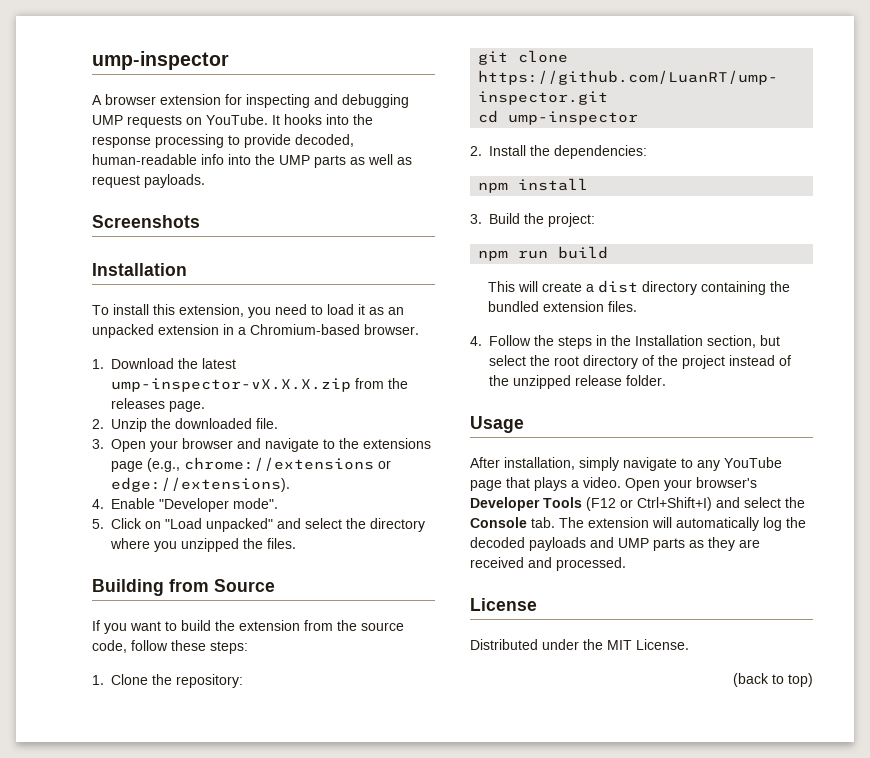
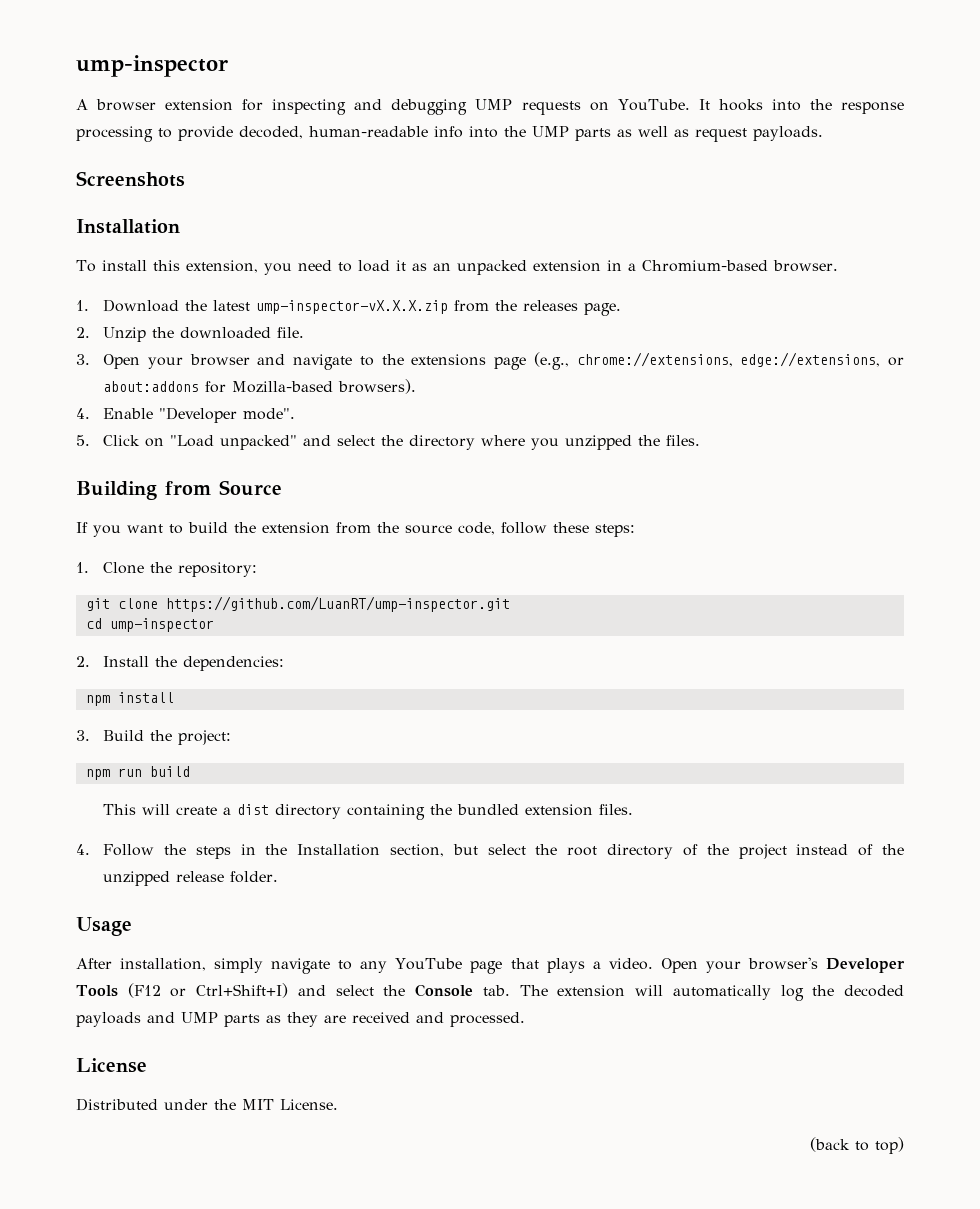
[184,457,391,471] [111,477,290,492] chrome://extensions or edge://extensions). -> [576,352,905,367] [103,379,417,394] chrome://extensions, edge://extensions, or about:addons for Mozilla-based browsers).

